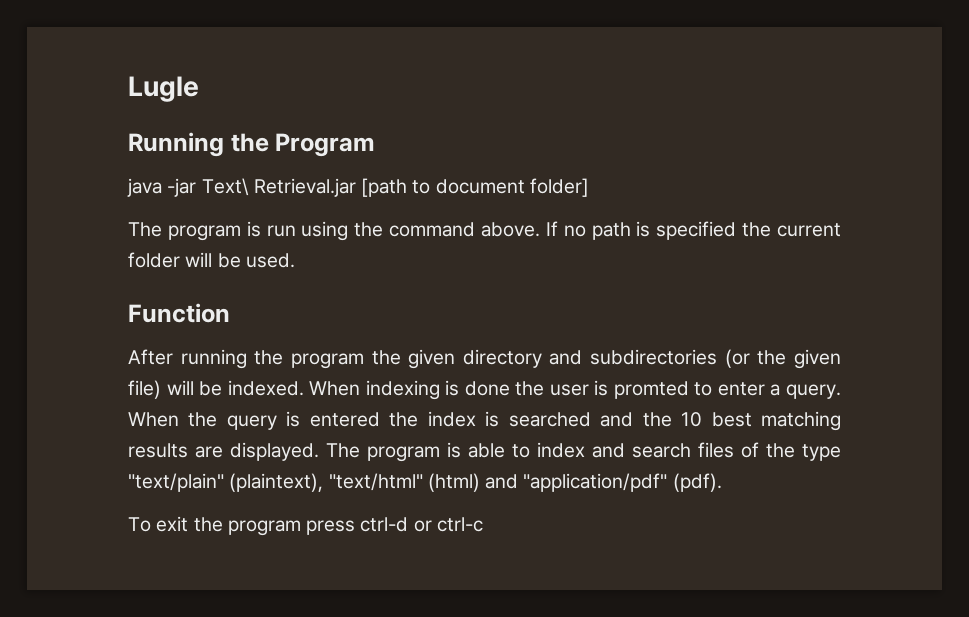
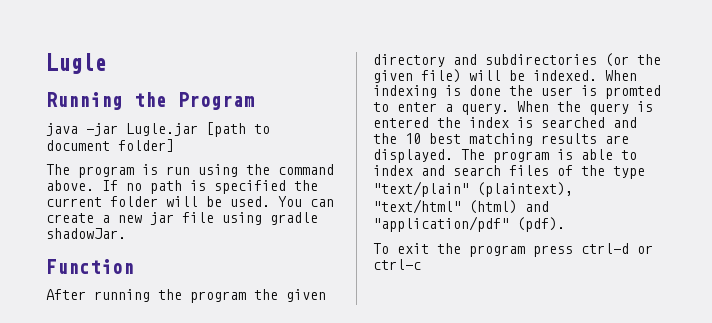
[201,178,356,197] Text\ Retrieval.jar -> [126,123,198,136] Lugle.jar
(295, 260) none -> [278,196,334,207] [46,212,318,225] [46,228,126,239] You can create a new jar file using gradle shadowJar.

